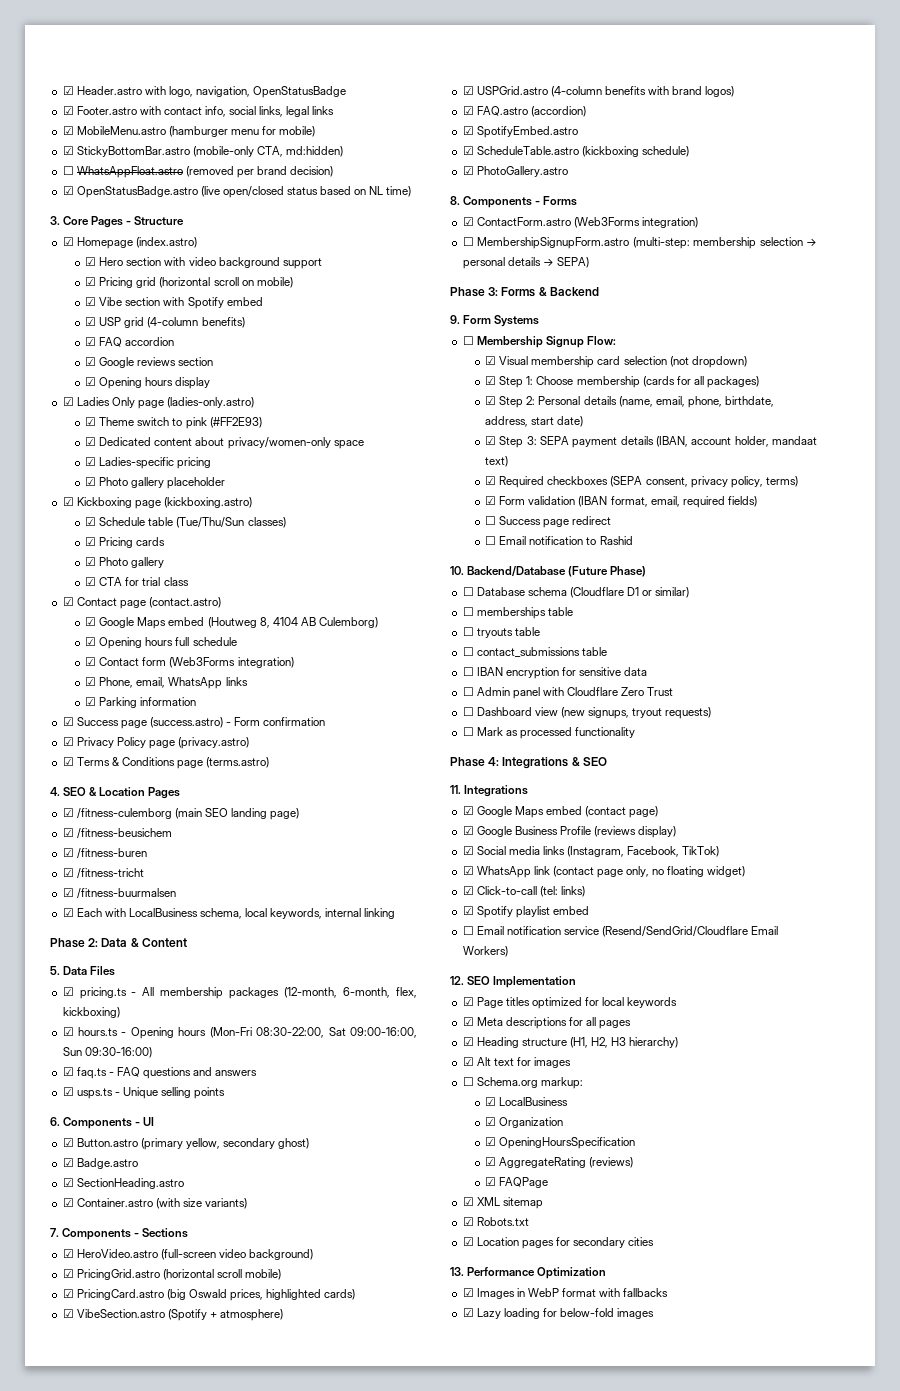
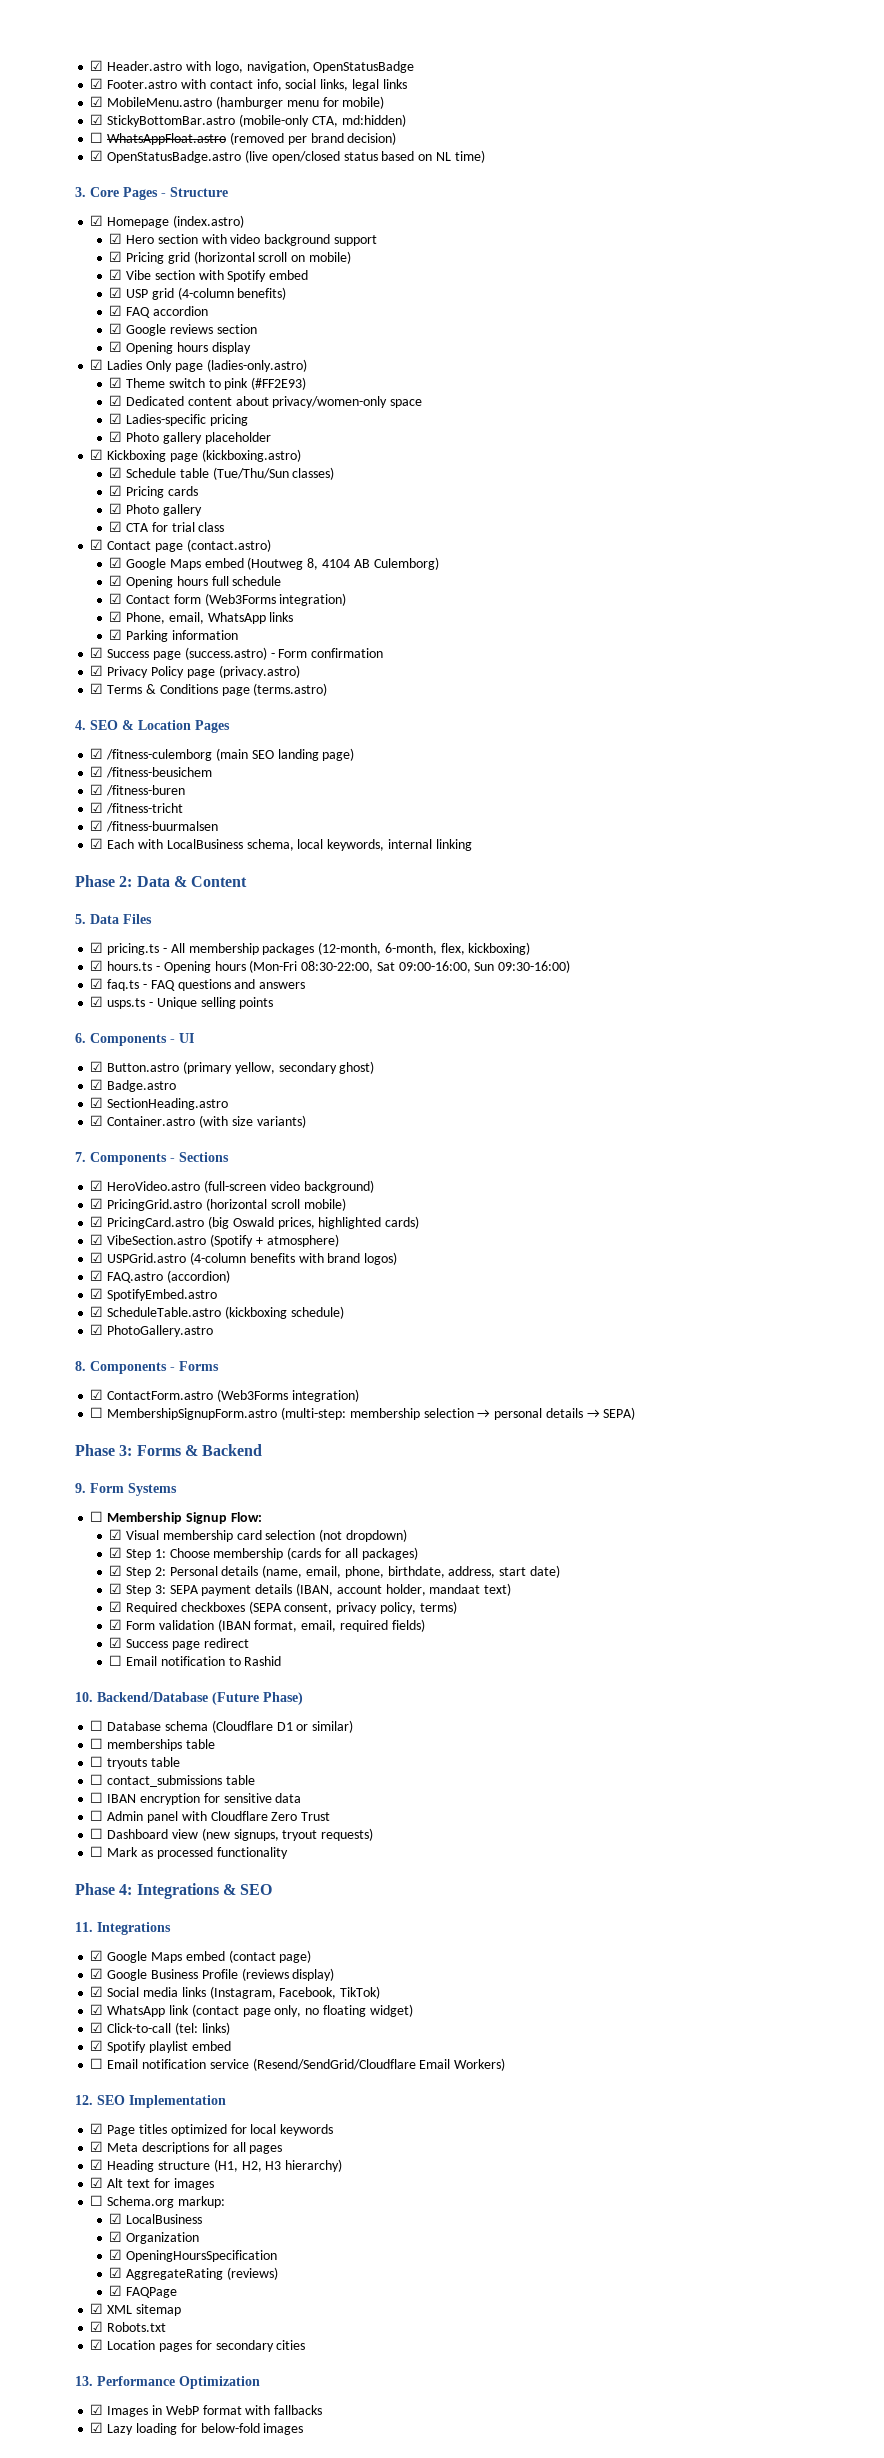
[485,516,497,525] ☐ -> [109,1637,123,1648] ☑

